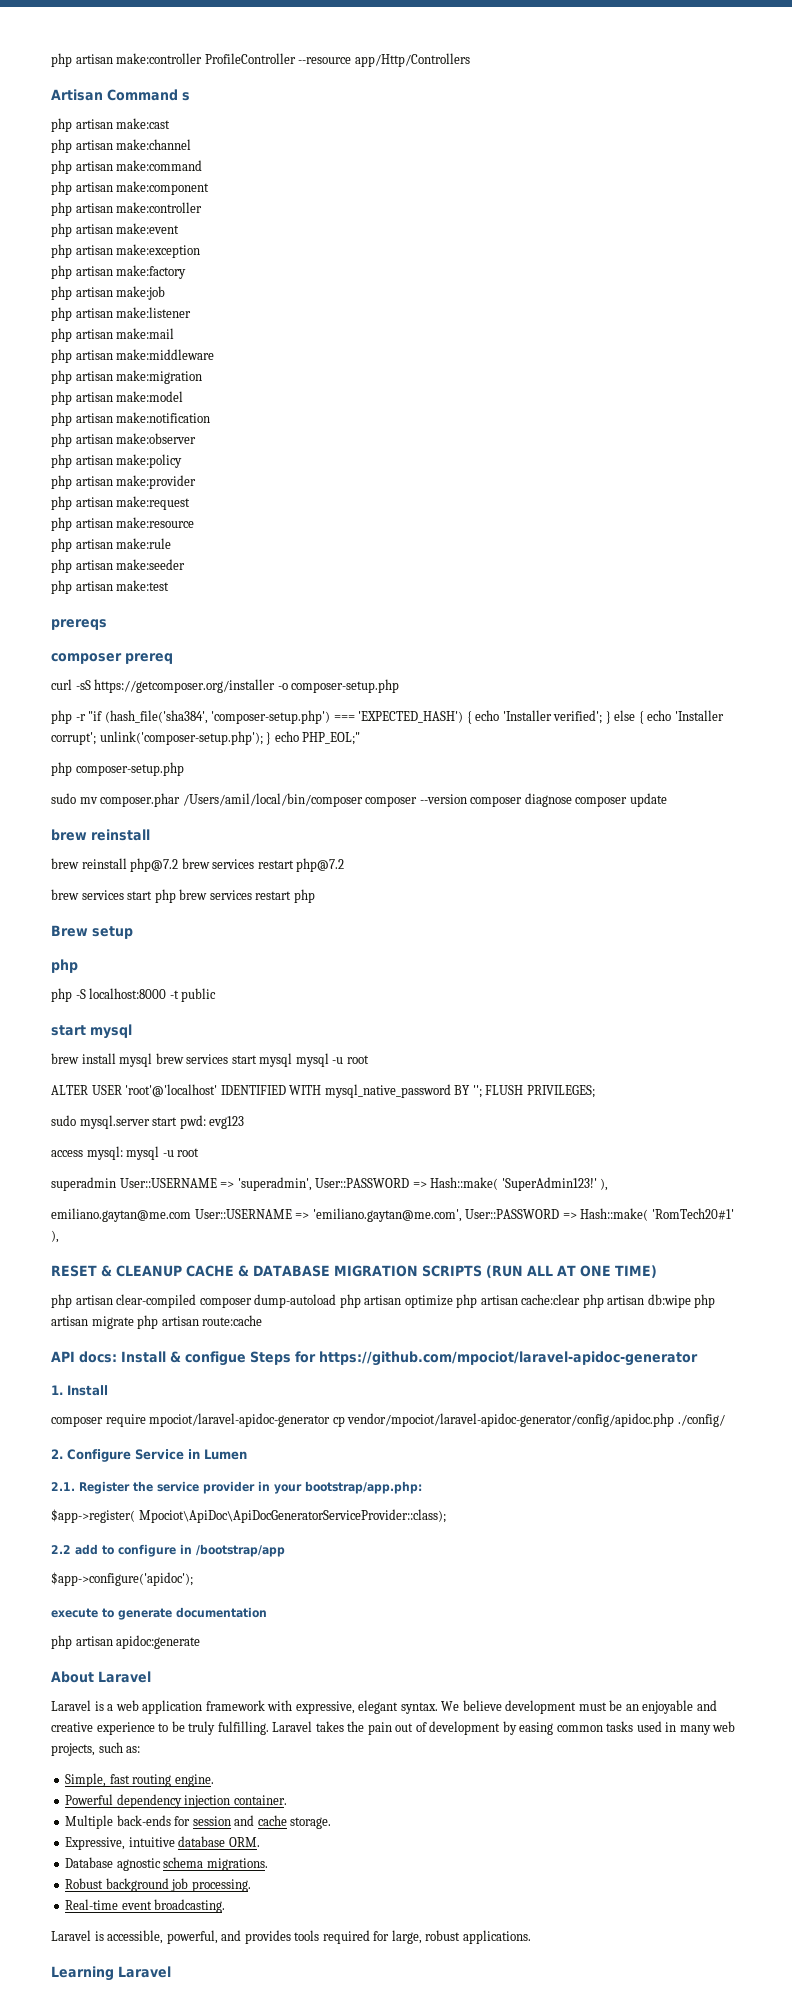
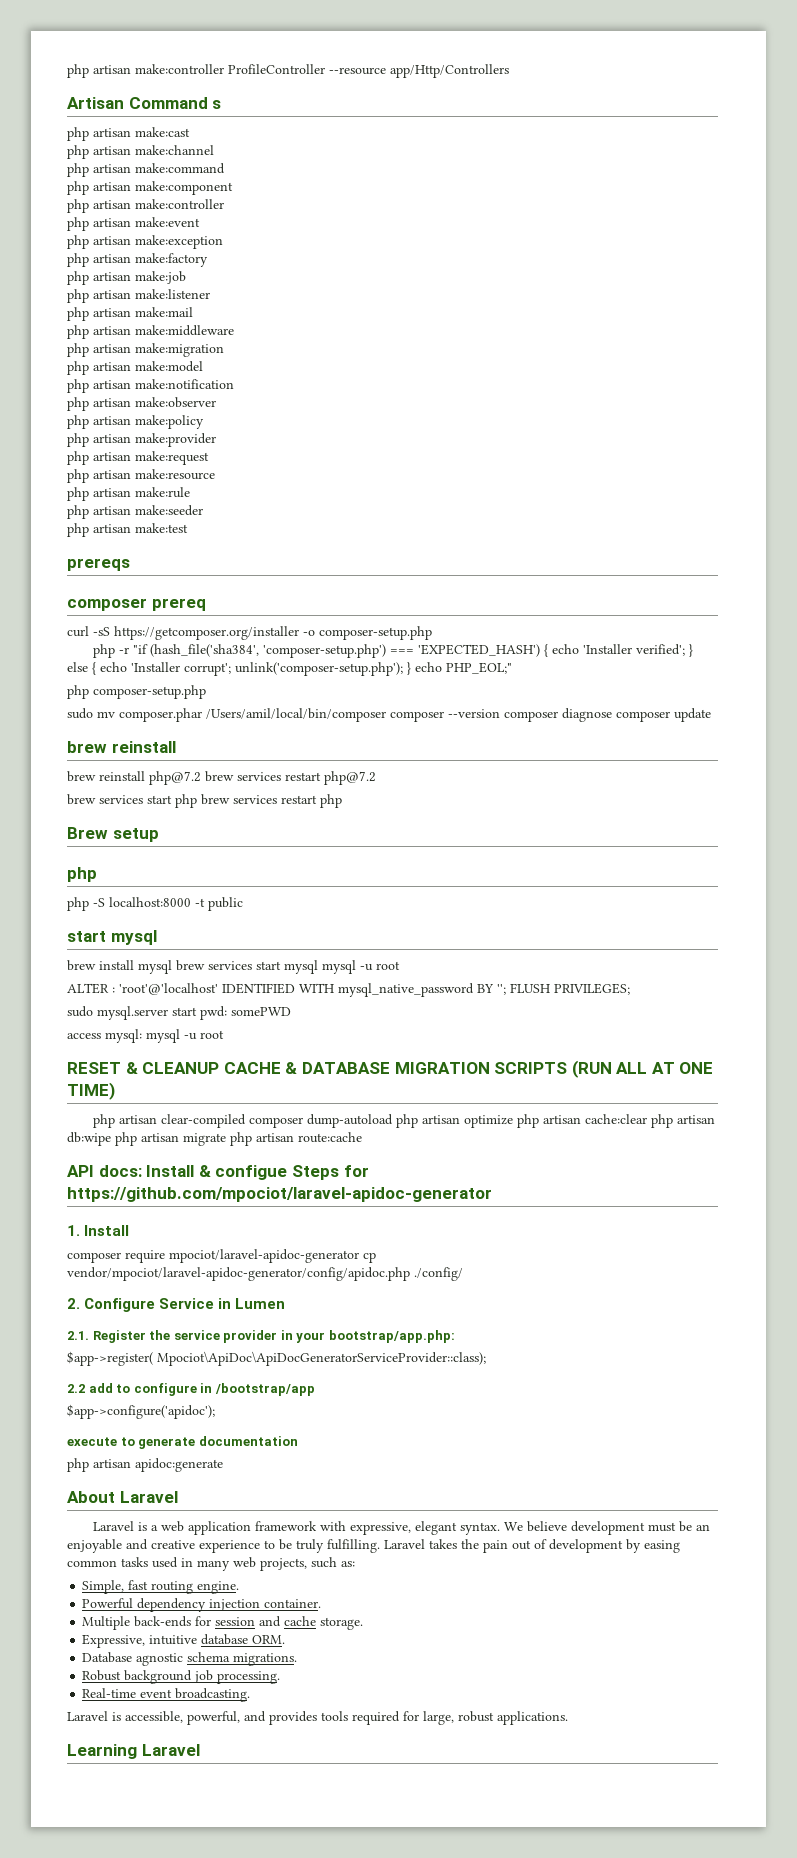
[91,1085,122,1095] USER -> [112,987,115,993] :
[209,1116,245,1129] evg123 -> [231,1007,291,1016] somePWD
[51,1177,609,1191] [51,1208,734,1222] [51,1230,59,1243] // superadmin User::USERNAME => 'superadmin', User::PASSWORD => Hash::make( 'SuperAdmin123!' ), // emiliano.gaytan@me.com User::USERNAME => 'emiliano.gaytan@me.com', User::PASSWORD => Hash::make( 'RomTech20#1' ), -> (224, 1034) none

